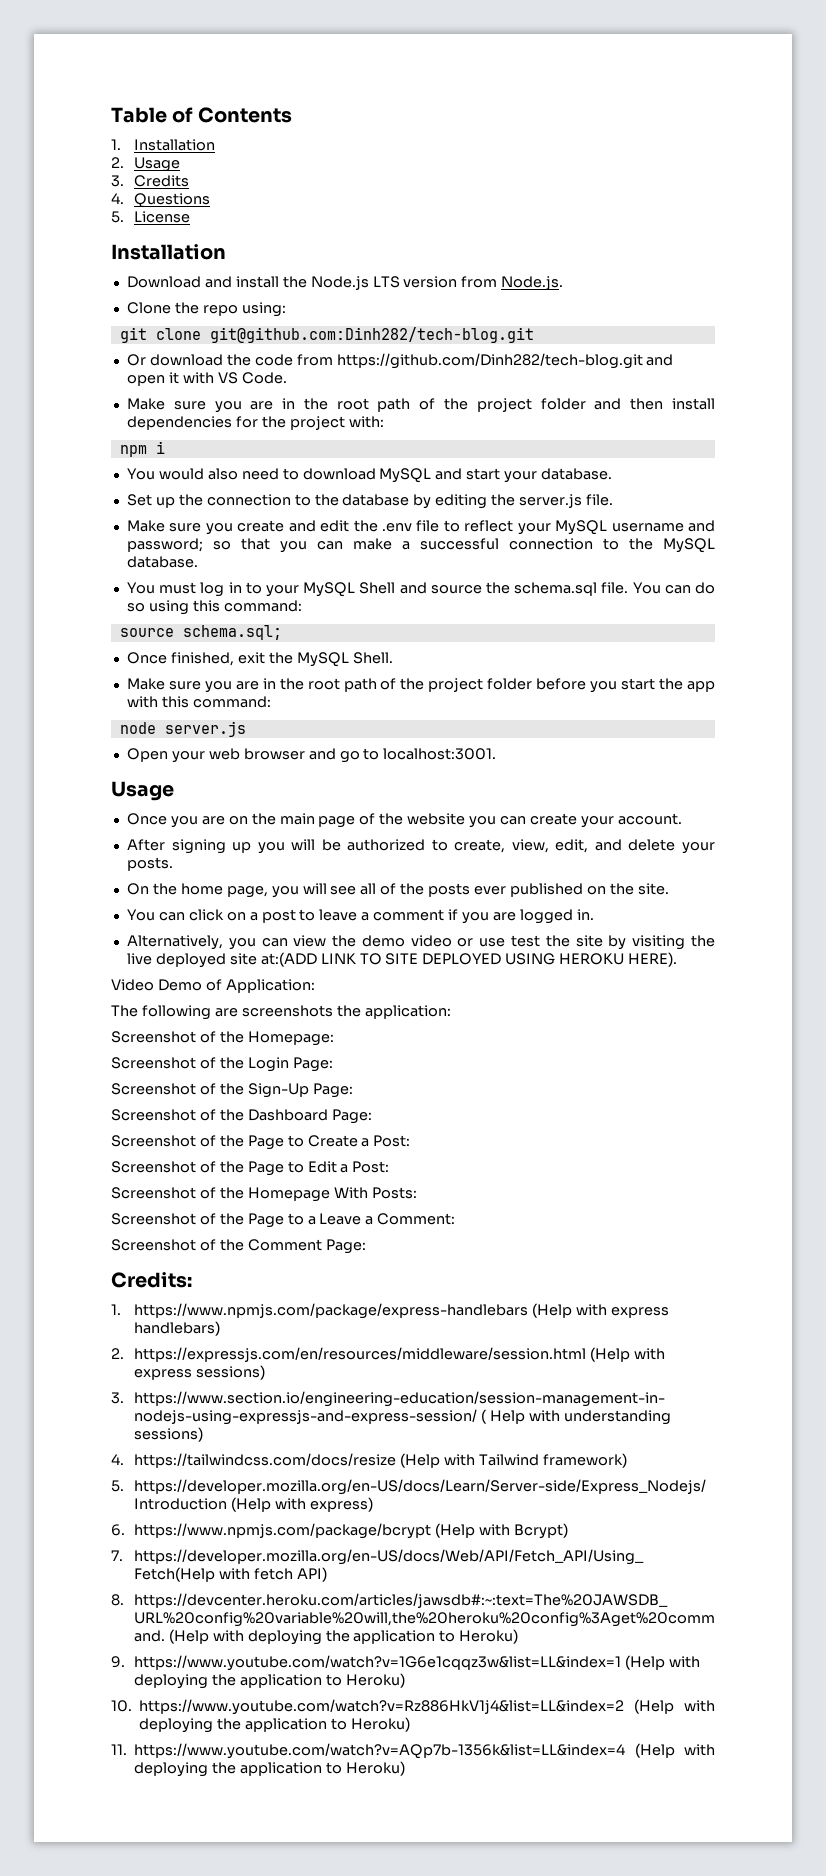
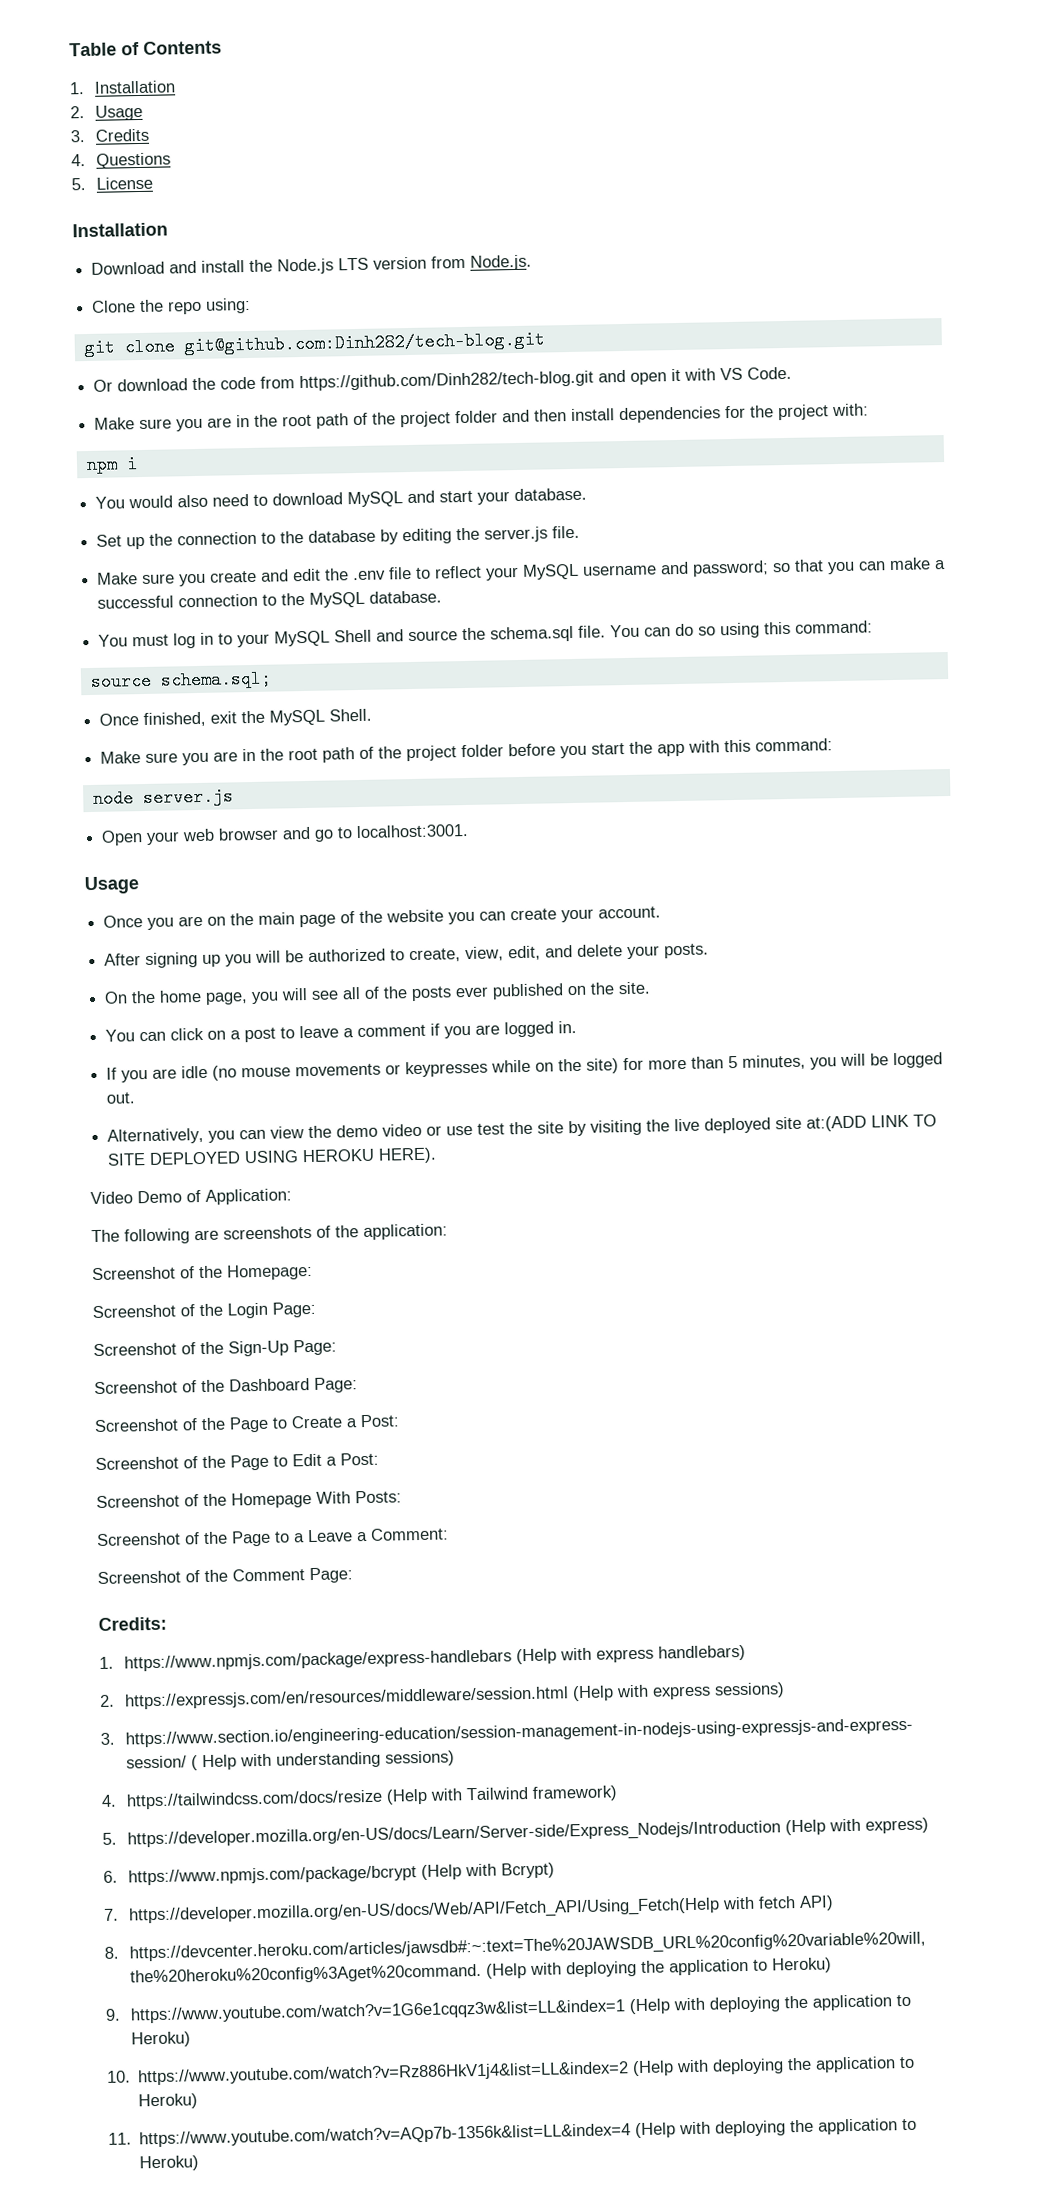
(594, 914) none -> [106,1052,944,1083] [106,1092,136,1104] // If you are idle (no mouse movements or keypresses while on the site) for more than 5 minutes, you will be logged out.
(333, 1011) none -> [316,1225,331,1238] of

